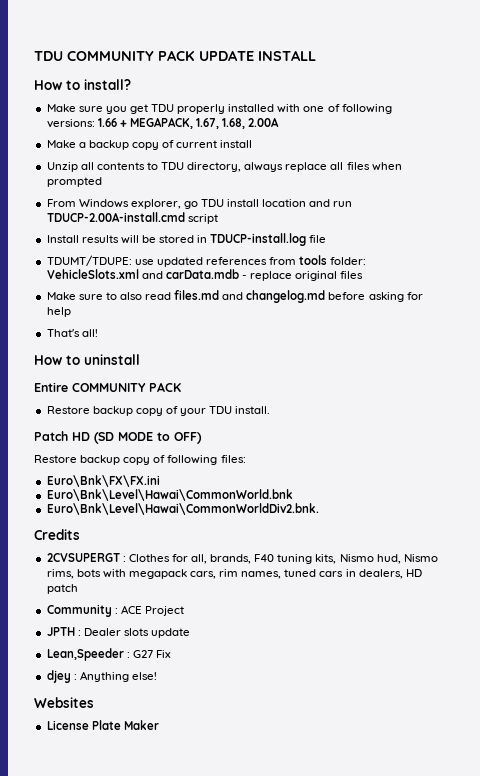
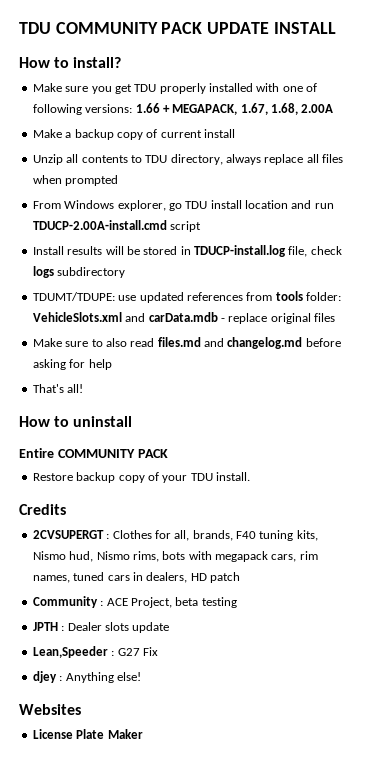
[309,235,327,243] file -> [288,246,342,257] [32,266,126,278] file, check logs subdirectory
[34,431,202,444] [34,455,246,465] [46,475,160,487] [46,489,293,501] [46,503,319,515] // Patch HD (SD MODE to OFF) // Restore backup copy of following files: // Euro\Bnk\FX\FX.ini // Euro\Bnk\Level\Hawai\CommonWorld.bnk // Euro\Bnk\Level\Hawai\CommonWorldDiv2.bnk. -> (250, 476) none
[144,606,184,616] Project -> [130,597,237,608] Project, beta testing

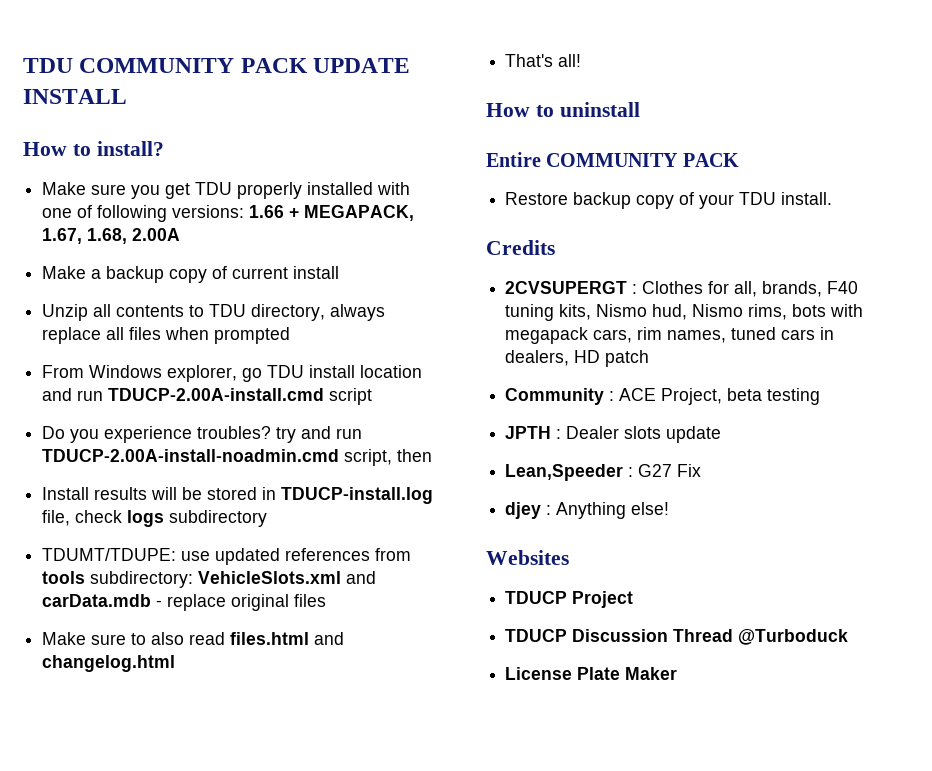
(202, 226) none -> [42,426,363,443] [42,449,433,466] // Do you experience troubles? try and run TDUCP-2.00A-install-noadmin.cmd script, then
[306,292,341,301] folder: -> [90,571,194,588] subdirectory:
[157,337,341,349] [32,359,112,370] files.md and changelog.md before asking for help -> [230,632,345,645] [42,655,176,672] files.html and changelog.html
(81, 709) none -> [505,591,634,608] [505,629,849,645] // TDUCP Project // TDUCP Discussion Thread @Turboduck

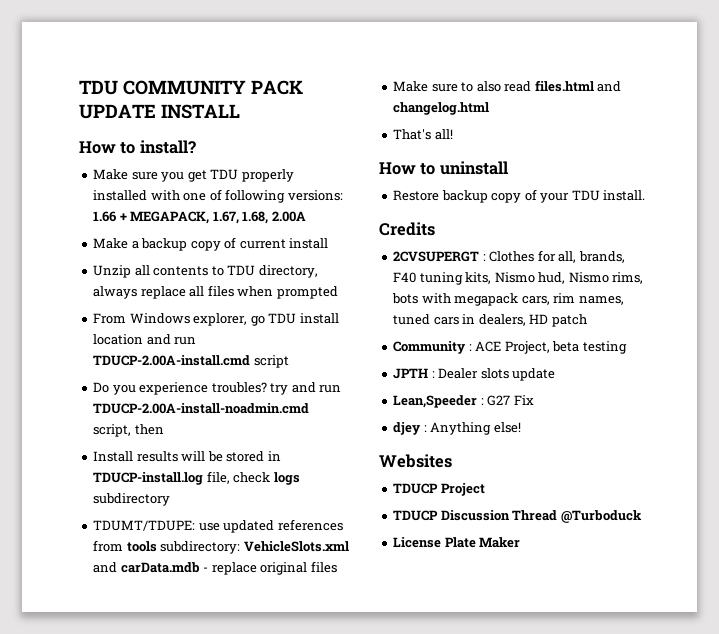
[486,152,739,167] // Entire COMMUNITY PACK -> (508, 168) none

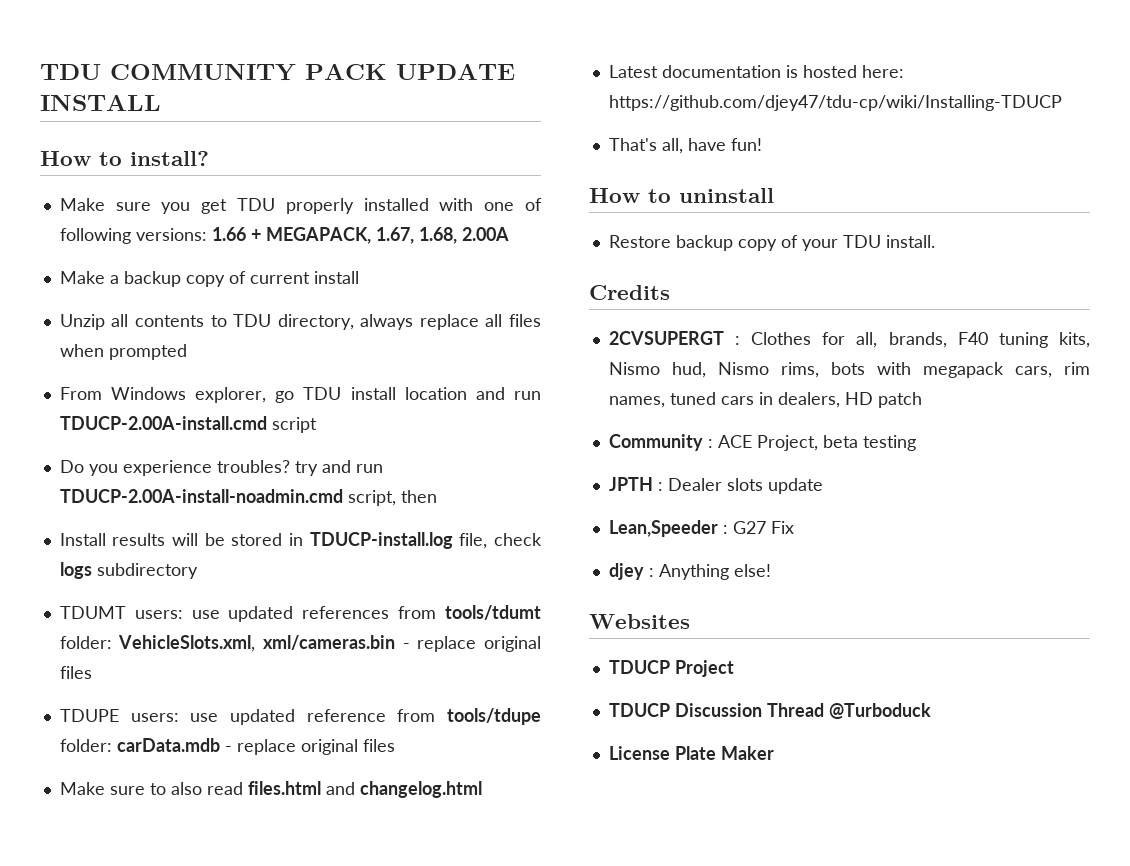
[93,520,196,531] TDUMT/TDUPE: -> [59,606,183,619] TDUMT users:
[126,541,349,554] [93,562,118,573] tools subdirectory: VehicleSlots.xml and -> [445,605,541,620] [59,635,541,652] [59,666,92,679] [59,708,541,725] [59,739,112,752] tools/tdumt folder: VehicleSlots.xml, xml/cameras.bin - replace original files // TDUPE users: use updated reference from tools/tdupe folder:
[393,129,453,140] That's all! -> [608,65,904,78] [608,95,1062,111] [608,138,762,154] Latest documentation is hosted here: https://github.com/djey47/tdu-cp/wiki/Installing-TDUCP // That's all, have fun!

